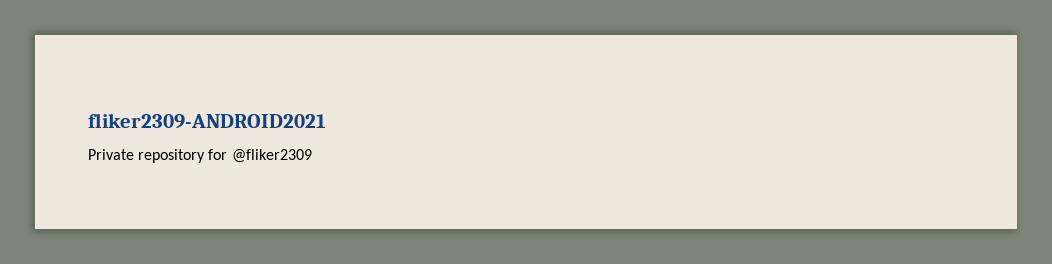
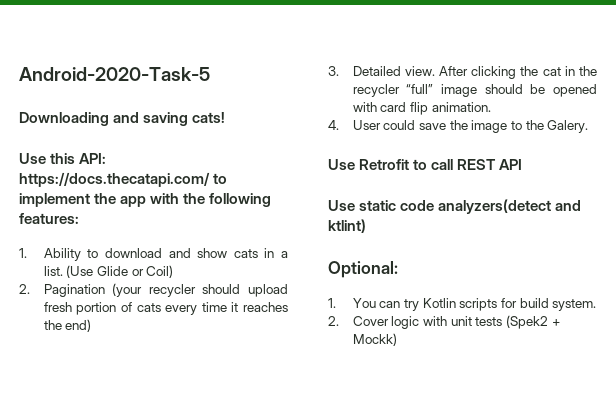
[88,113,326,129] [88,149,312,163] fliker2309-ANDROID2021 // Private repository for @fliker2309 -> [19,67,210,81] [19,112,226,126] [19,153,107,164] [19,172,228,187] [19,193,272,207] [19,213,79,224] [19,248,289,261] [43,265,174,278] [19,283,288,297] [43,302,288,315] [43,319,92,332] [328,66,597,79] [352,84,597,97] [352,102,491,115] [328,120,589,133] [328,159,523,170] [328,199,582,214] [328,219,366,233] [328,261,398,278] [328,298,597,311] [328,315,560,329] [352,333,397,346] Android-2020-Task-5 // Downloading and saving cats! // Use this API: https://docs.thecatapi.com/ to implement the app with the following features: // 1. Ability to download and show cats in a list. (Use Glide or Coil) // 2. Pagination (your recycler should upload fresh portion of cats every time it reaches the end) // 3. Detailed view. After clicking the cat in the recycler “full” image should be opened with card flip animation. // 4. User could save the image to the Galery. // Use Retrofit to call REST API // Use static code analyzers(detect and ktlint) // Optional: // 1. You can try Kotlin scripts for build system. // 2. Cover logic with unit tests (Spek2 + Mockk)

